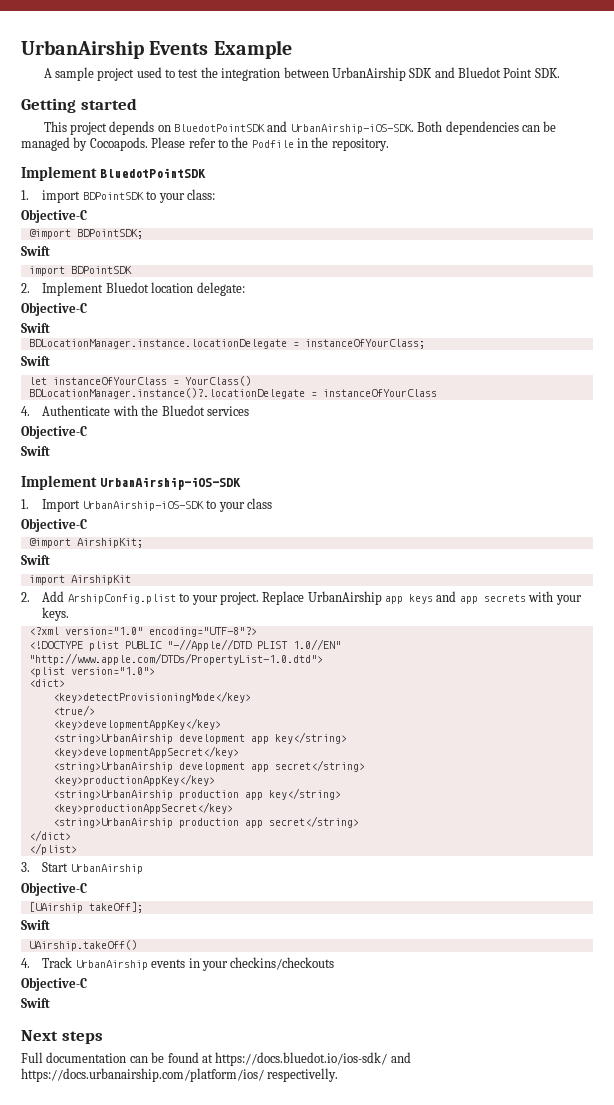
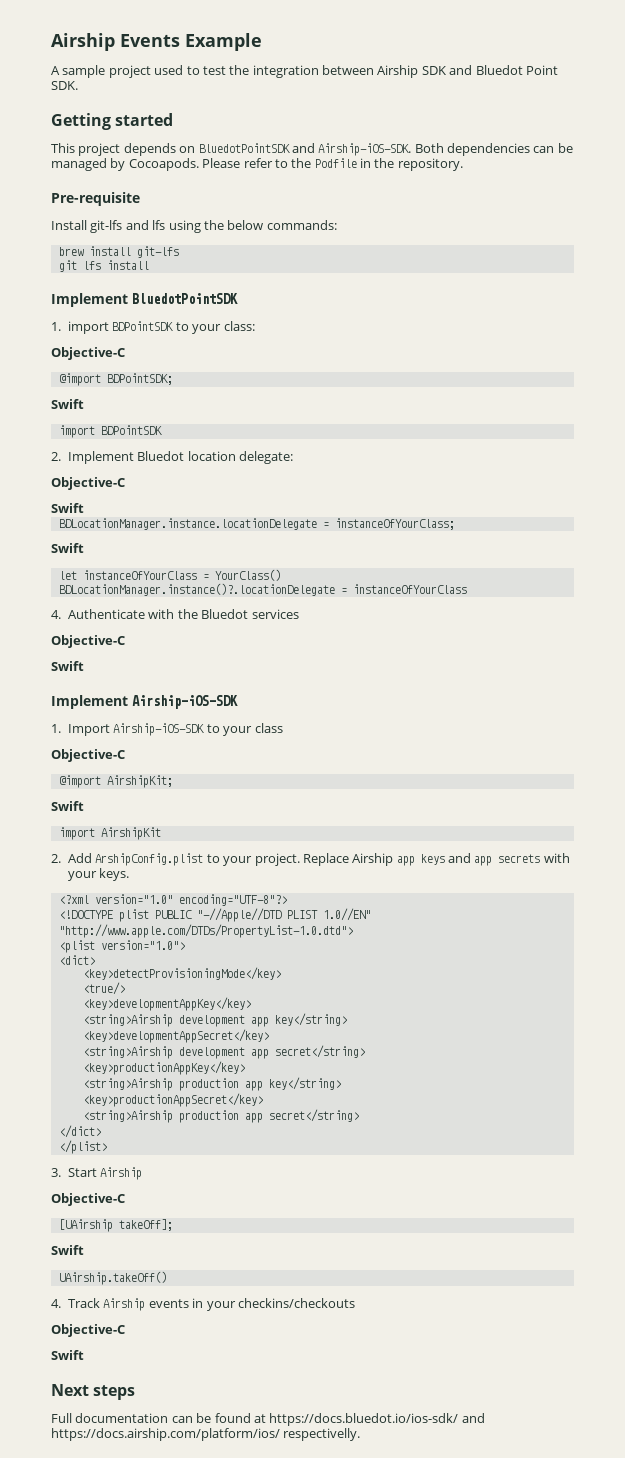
[21,40,144,59] UrbanAirship -> [51,33,115,51] Airship
[331,67,406,81] UrbanAirship -> [377,65,419,78] Airship
[290,124,414,134] UrbanAirship-iOS-SDK. -> [318,143,412,156] Airship-iOS-SDK.
(389, 144) none -> [51,192,140,206] [51,220,337,233] [58,246,179,258] [58,260,149,272] // Pre-requisite // Install git-lfs and lfs using the below commands: // brew install git-lfs // git lfs install
[99,477,241,490] UrbanAirship-iOS-SDK -> [132,695,238,709] Airship-iOS-SDK
[82,501,204,511] UrbanAirship-iOS-SDK -> [113,723,205,736] Airship-iOS-SDK
[307,591,382,605] UrbanAirship -> [352,853,394,866] Airship
[52,734,173,744] <string>UrbanAirship -> [82,1014,173,1027] <string>Airship
[52,762,173,772] <string>UrbanAirship -> [82,1046,173,1059] <string>Airship
[52,790,173,800] <string>UrbanAirship -> [82,1078,173,1091] <string>Airship
[52,818,173,828] <string>UrbanAirship -> [82,1110,173,1123] <string>Airship
[70,864,143,874] UrbanAirship -> [100,1167,143,1180] Airship
[75,960,148,970] UrbanAirship -> [103,1298,146,1311] Airship
[21,1068,264,1082] https://docs.urbanairship.com/platform/ios/ -> [51,1428,280,1441] https://docs.airship.com/platform/ios/

